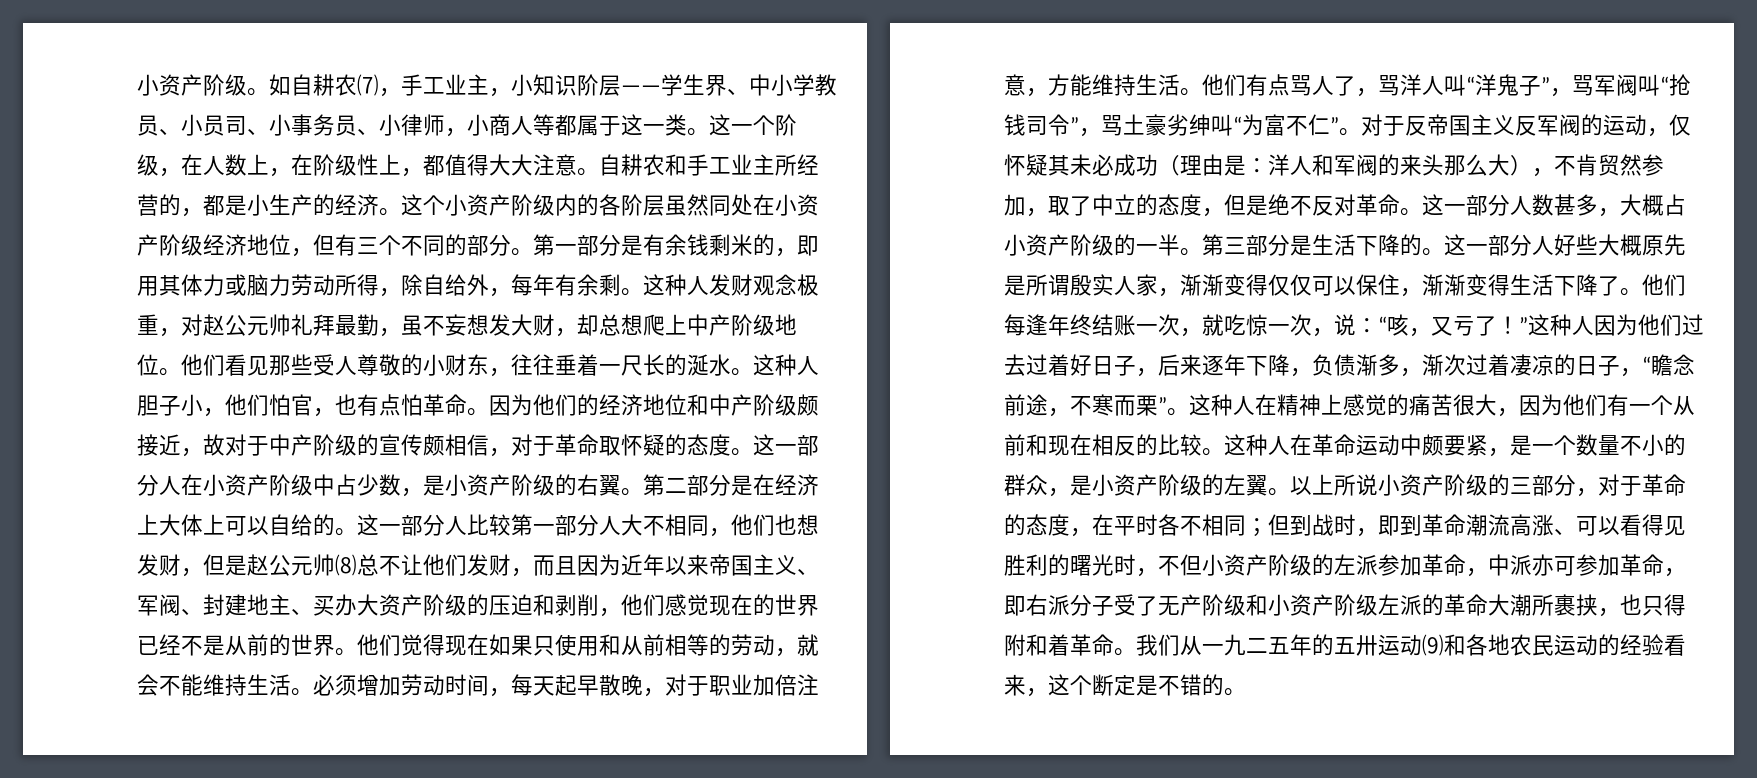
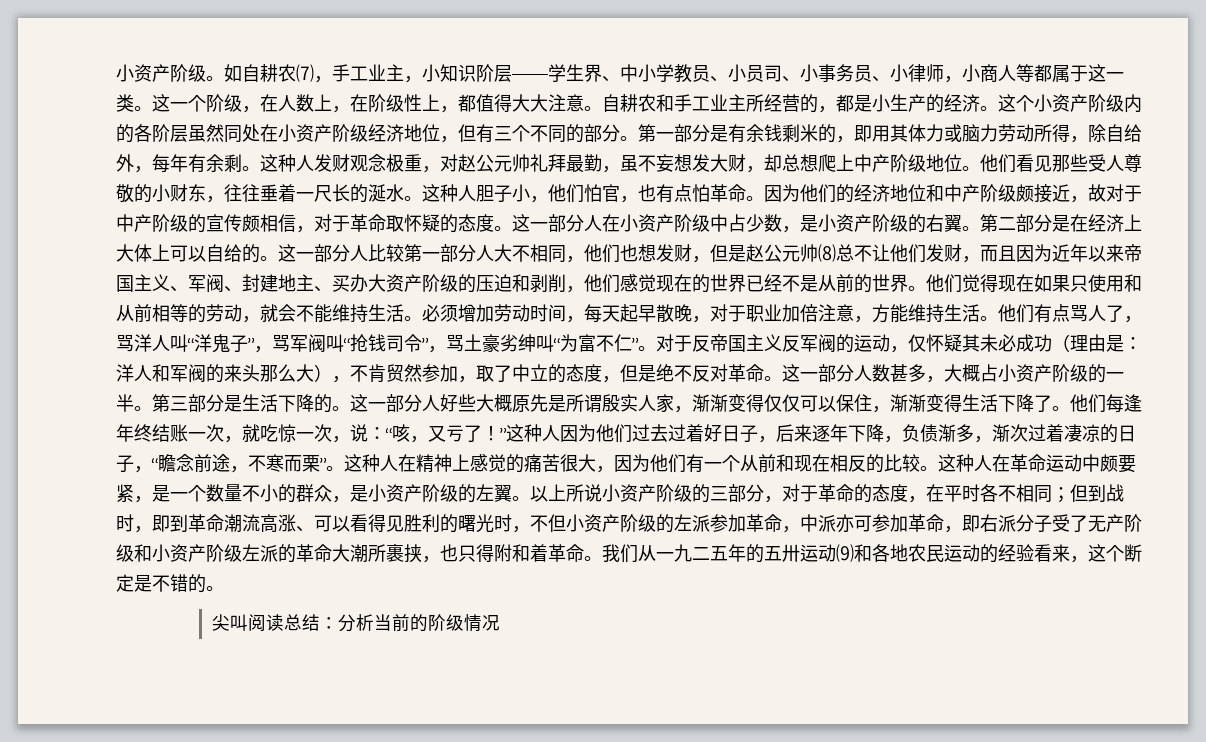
(1246, 692) none -> [211,614,500,632] // 尖叫阅读总结：分析当前的阶级情况

